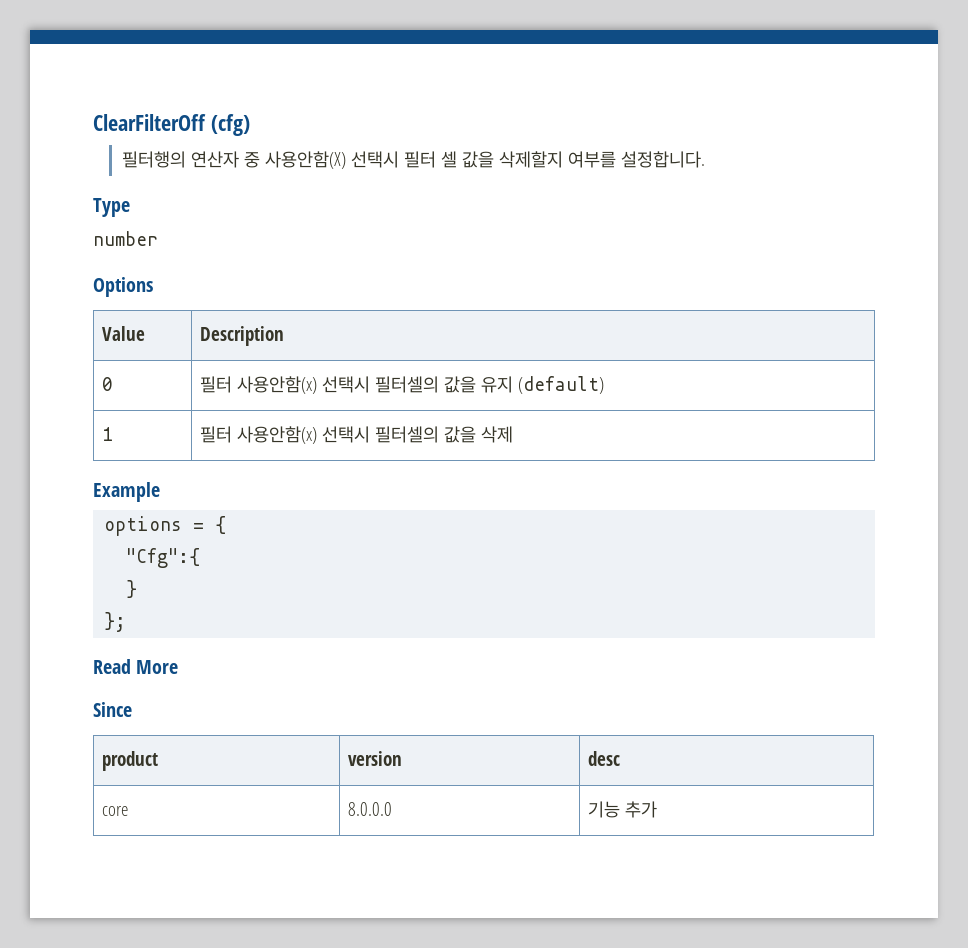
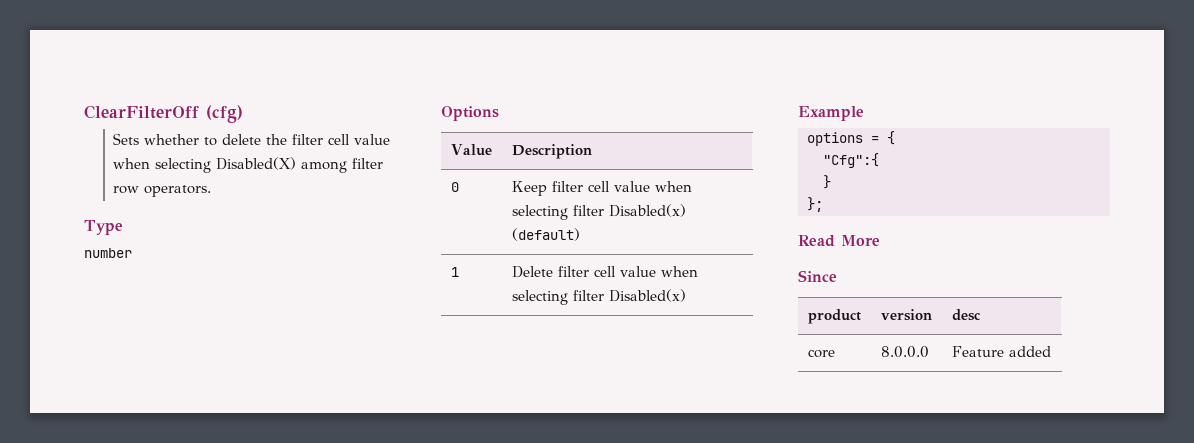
[122,151,706,169] 필터행의 연산자 중 사용안함(X) 선택시 필터 셀 값을 삭제할지 여부를 설정합니다. -> [113,133,391,146] [113,157,384,173] [113,185,212,197] Sets whether to delete the filter cell value when selecting Disabled(X) among filter row operators.
[200,376,605,394] [102,427,114,441] [200,426,514,444] 필터 사용안함(x) 선택시 필터셀의 값을 유지 (default) // 1 | 필터 사용안함(x) 선택시 필터셀의 값을 삭제 -> [511,181,692,196] [511,204,686,220] [511,228,580,241] [450,267,459,277] [511,266,698,278] [511,289,686,305] Keep filter cell value when selecting filter Disabled(x) (default) // 1 | Delete filter cell value when selecting filter Disabled(x)
[588,801,658,818] 기능 추가 -> [951,346,1051,357] Feature added

